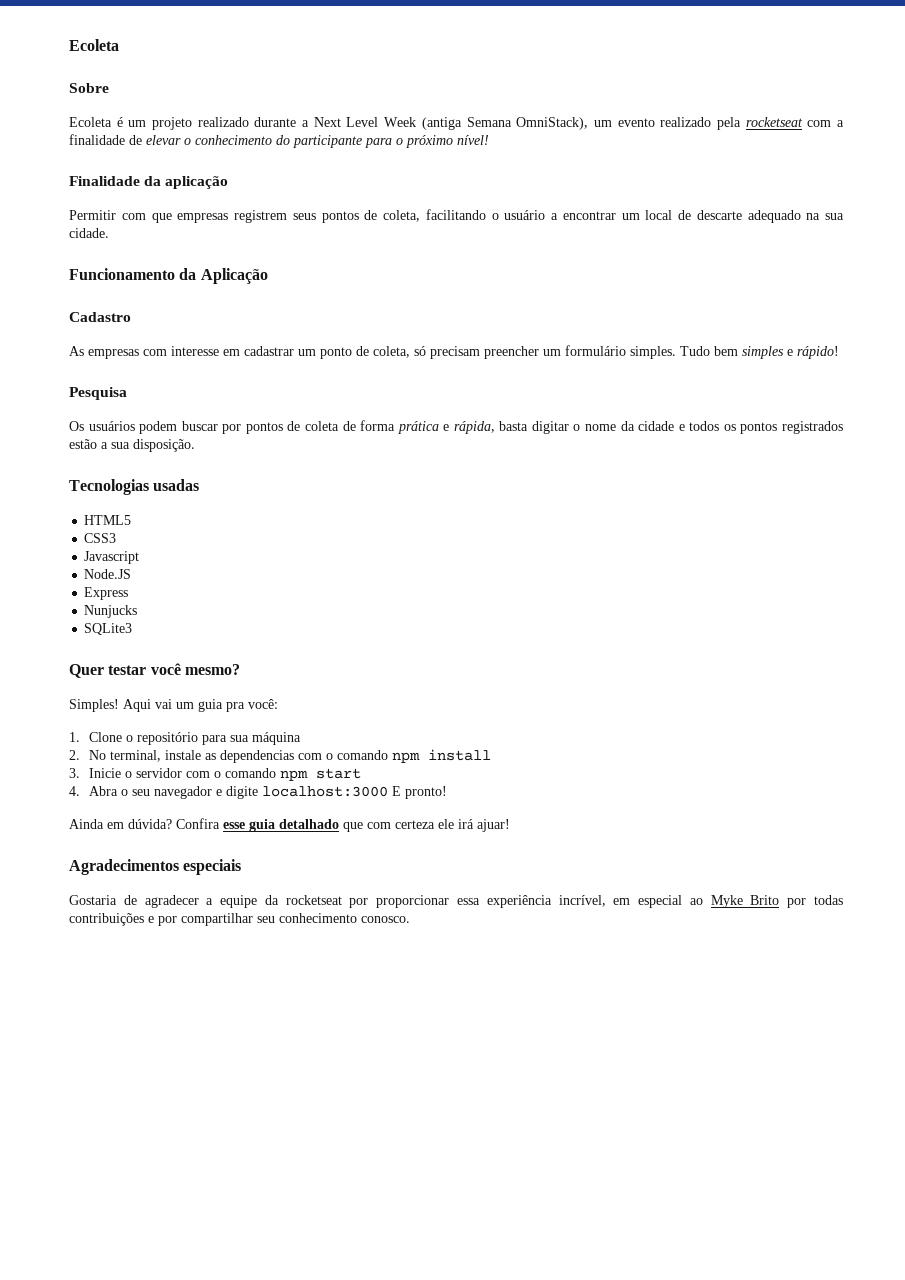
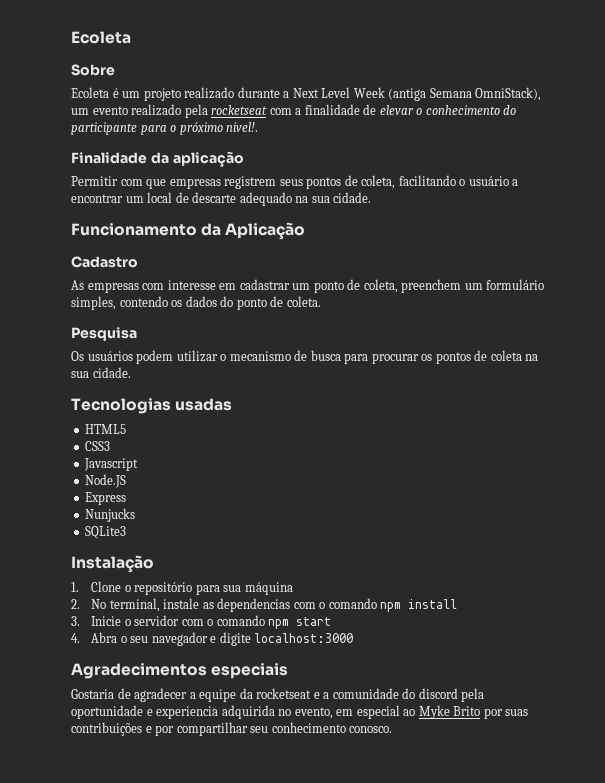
[457,135,489,145] nível! -> [226,122,259,132] nível!.
[414,345,839,359] [69,387,127,400] [69,420,844,434] [69,439,195,452] só precisam preencher um formulário simples. Tudo bem simples e rápido! // Pesquisa // Os usuários podem buscar por pontos de coleta de forma prática e rápida, basta digitar o nome da cidade e todos os pontos registrados estão a sua disposição. -> [401,279,545,293] [71,296,321,310] [71,327,137,341] [71,350,539,364] [71,367,131,378] preenchem um formulário simples, contendo os dados do ponto de coleta. // Pesquisa // Os usuários podem utilizar o mecanismo de busca para procurar os pontos de coleta na sua cidade.
[69,663,240,678] [69,699,278,712] Quer testar você mesmo? // Simples! Aqui vai um guia pra você: -> [71,555,154,573] Instalação
[392,786,448,799] [69,818,510,832] E pronto! // Ainda em dúvida? Confira esse guia detalhado que com certeza ele irá ajuar! -> (354, 638) none
[349,895,606,908] por proporcionar essa experiência incrível, -> [313,688,485,702] [71,705,333,719] e a comunidade do discord pela oportunidade e experiencia adquirida no evento,
[814,895,844,905] todas -> [505,709,529,716] suas

